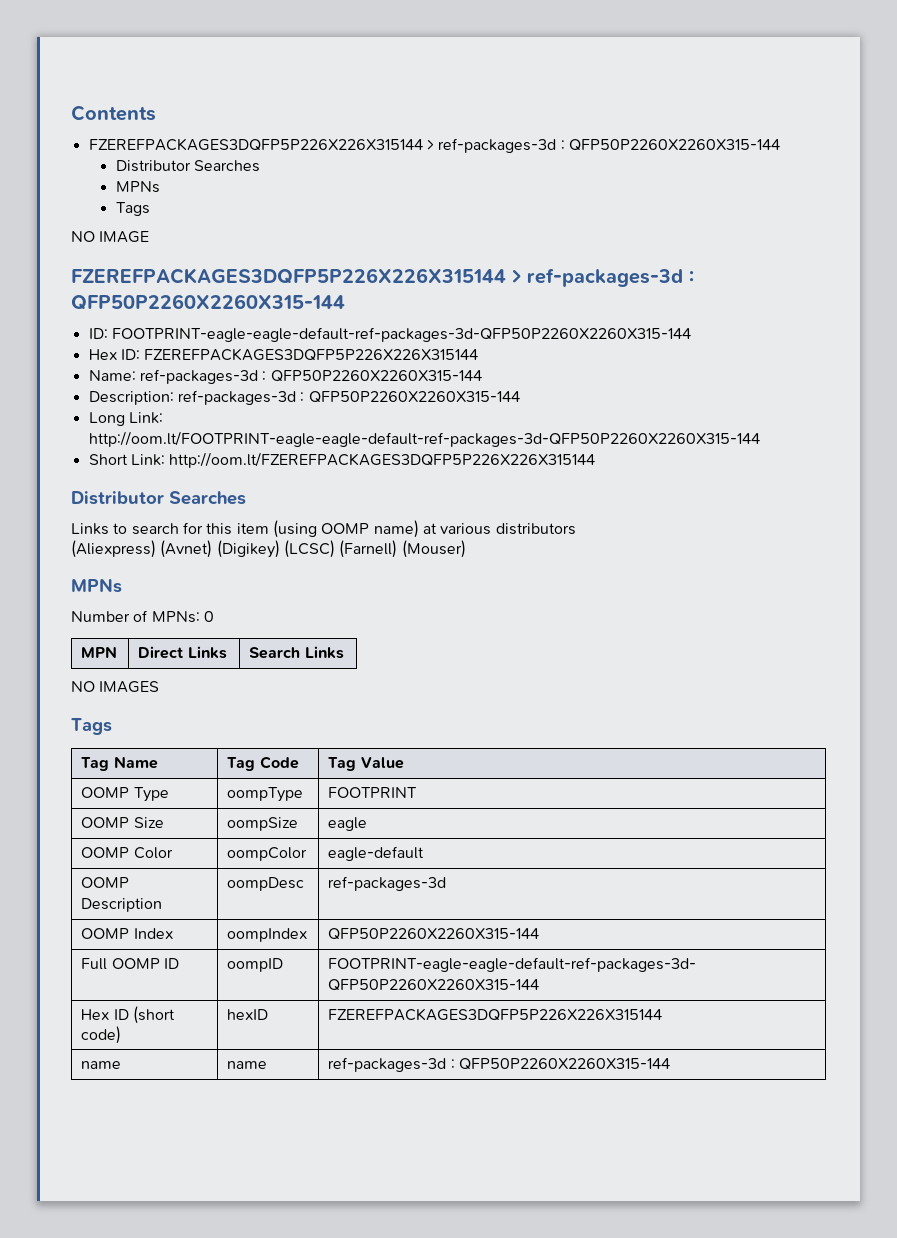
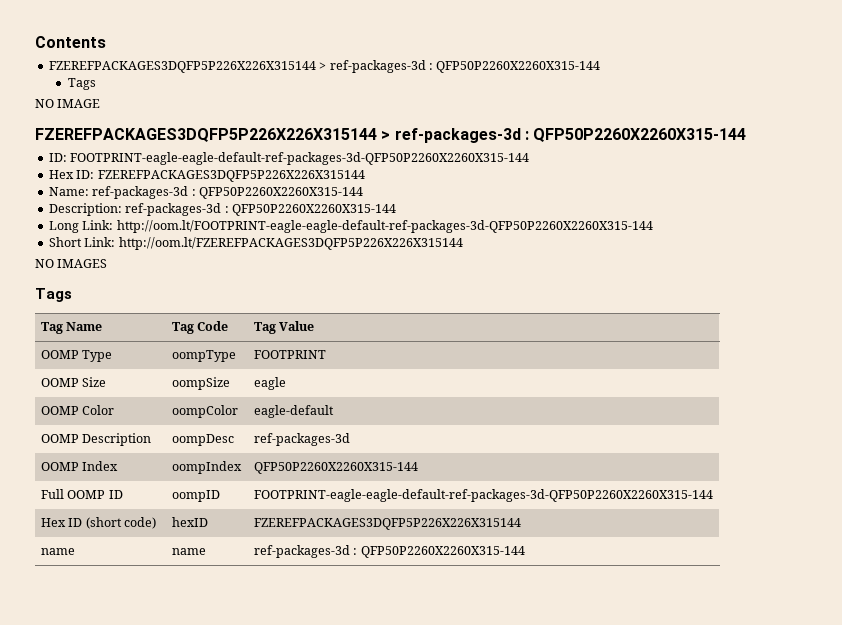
[115,160,260,172] [115,181,160,193] // Distributor Searches // MPNs -> (601, 67) none
[71,491,246,505] [71,520,576,538] [71,540,466,558] [71,578,122,593] [71,610,214,623] [81,646,118,658] [138,646,227,659] [249,646,344,659] // Distributor Searches // Links to search for this item (using OOMP name) at various distributors // (Aliexpress) (Avnet) (Digikey) (LCSC) (Farnell) (Mouser) // MPNs // Number of MPNs: 0 // MPN | Direct Links | Search Links -> (463, 243) none

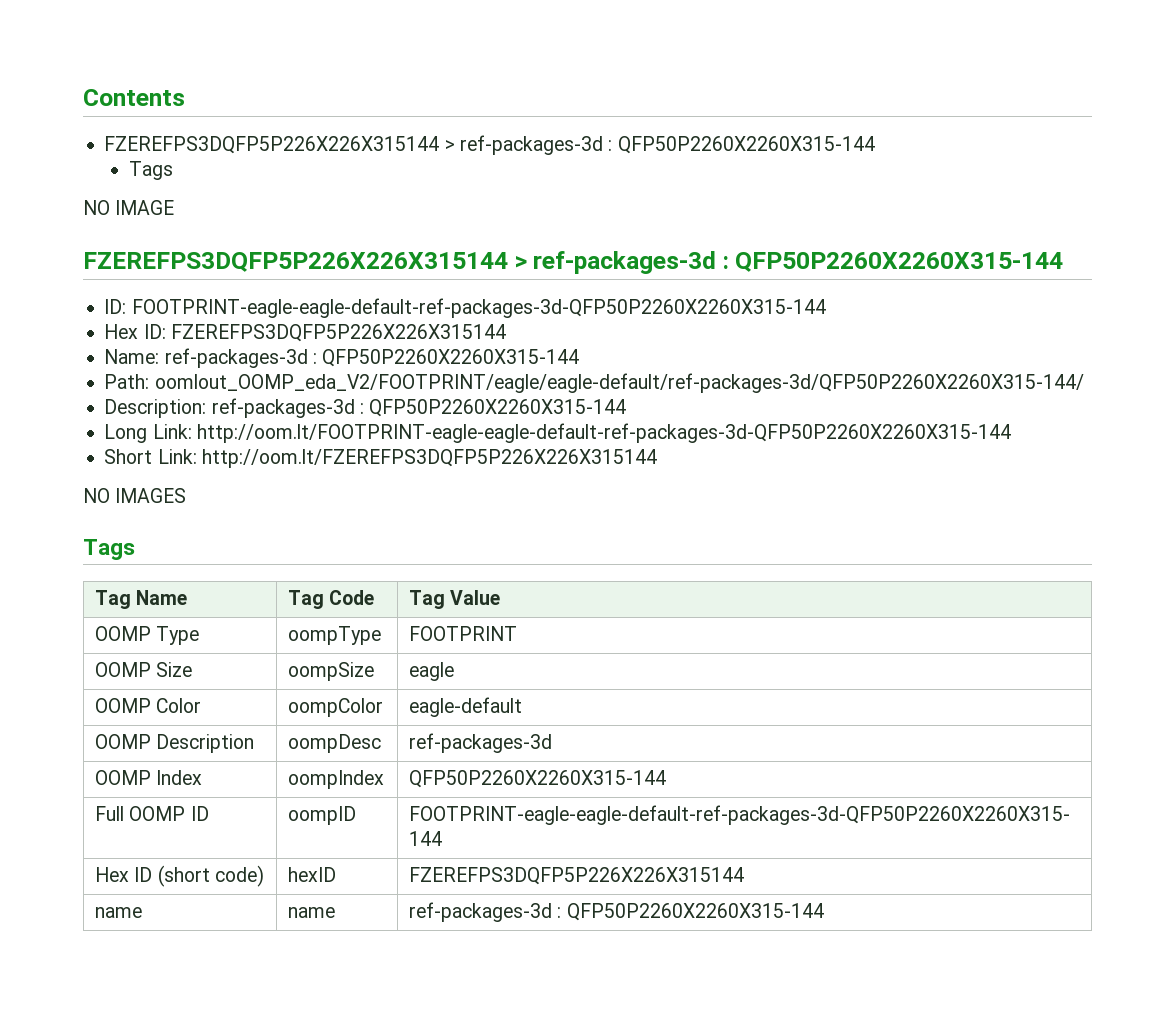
[48,61,316,73] FZEREFPACKAGES3DQFP5P226X226X315144 -> [104,136,440,154] FZEREFPS3DQFP5P226X226X315144
[35,128,377,142] FZEREFPACKAGES3DQFP5P226X226X315144 -> [83,252,508,272] FZEREFPS3DQFP5P226X226X315144
[97,170,365,182] FZEREFPACKAGES3DQFP5P226X226X315144 -> [170,324,506,342] FZEREFPS3DQFP5P226X226X315144
(363, 193) none -> [104,373,1084,393] // Path: oomlout_OOMP_eda_V2/FOOTPRINT/eagle/eagle-default/ref-packages-3d/QFP50P2260X2260X315-144/
[118,237,463,250] http://oom.lt/FZEREFPACKAGES3DQFP5P226X226X315144 -> [201,449,657,468] http://oom.lt/FZEREFPS3DQFP5P226X226X315144
[253,518,521,530] FZEREFPACKAGES3DQFP5P226X226X315144 -> [409,867,745,885] FZEREFPS3DQFP5P226X226X315144

